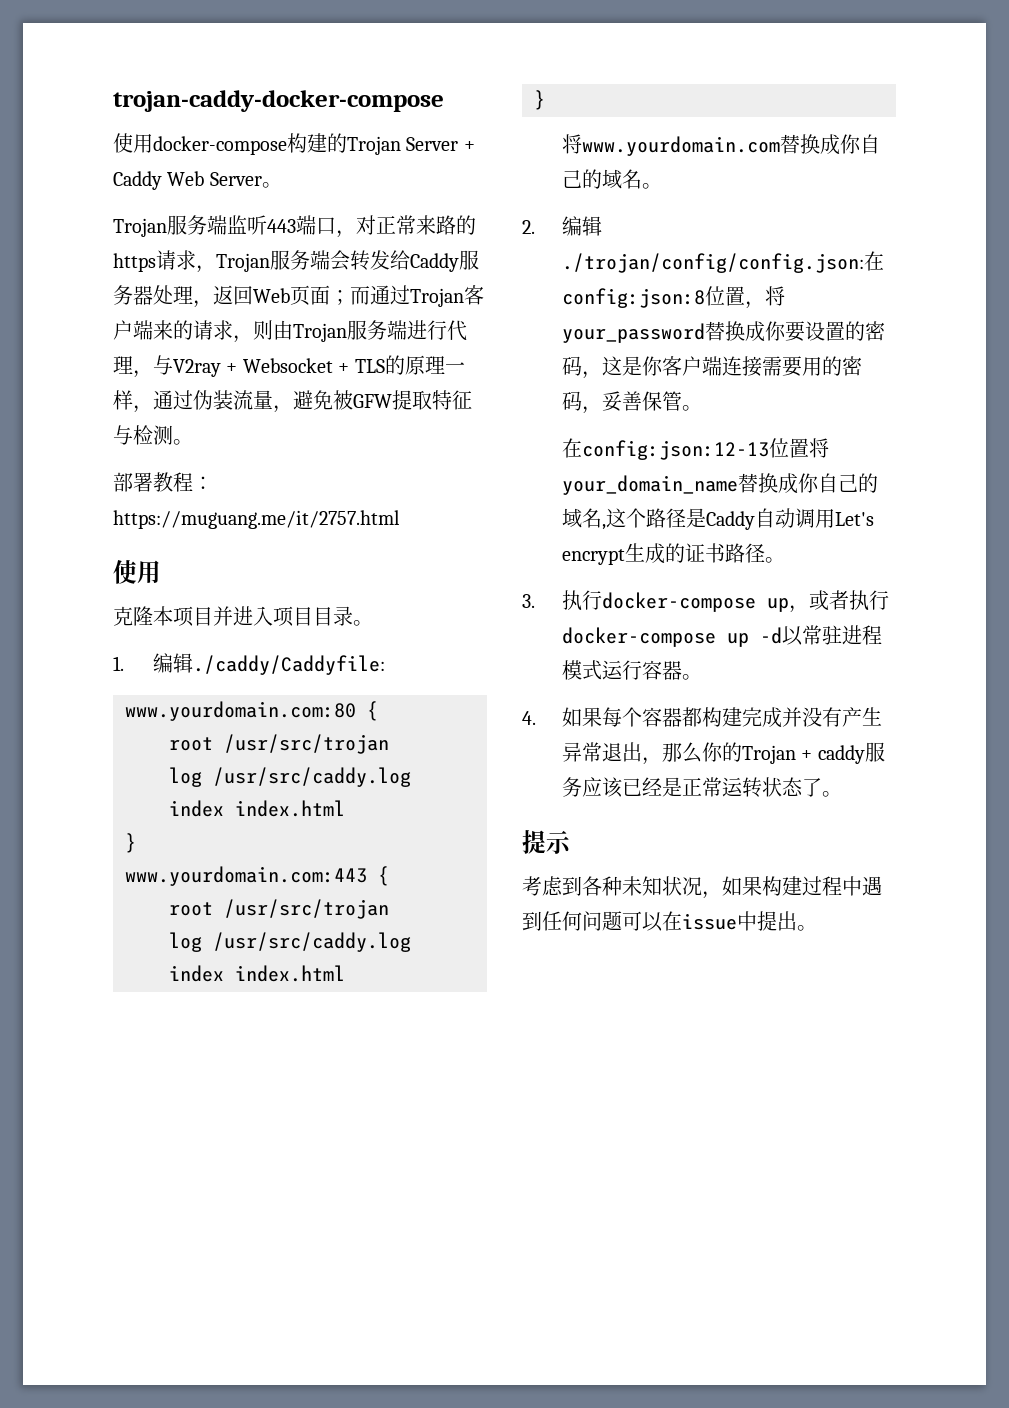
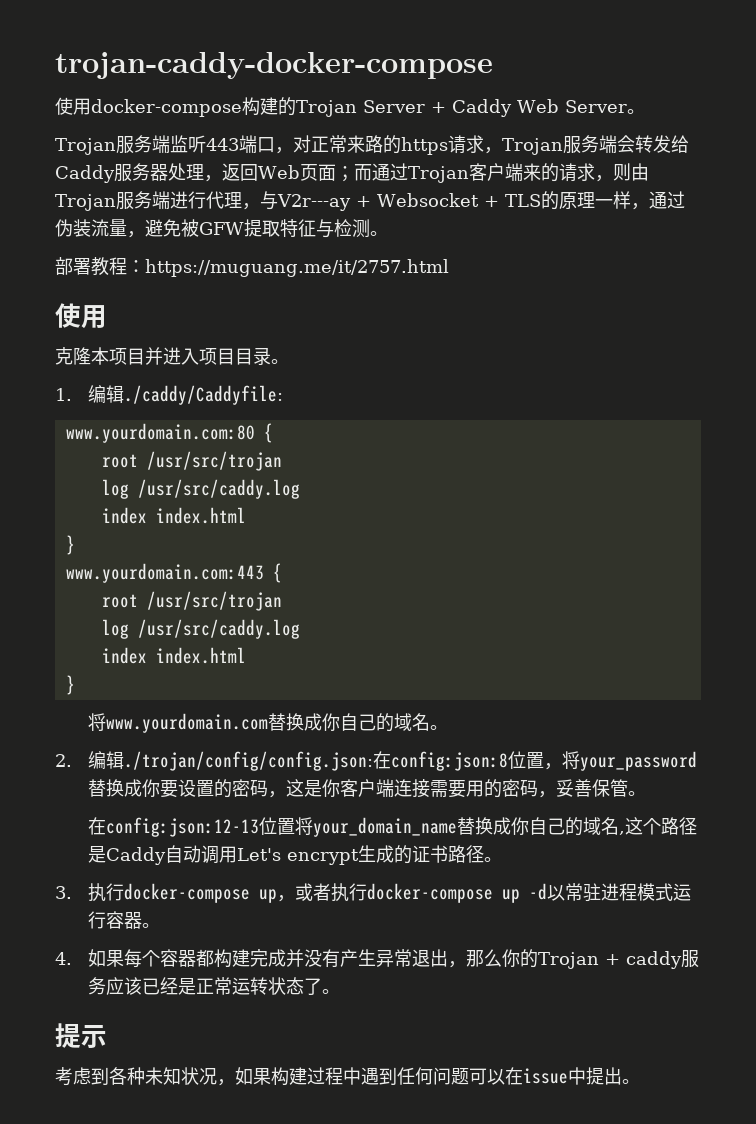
[173,359,221,377] V2ray -> [277,194,351,211] V2r---ay

